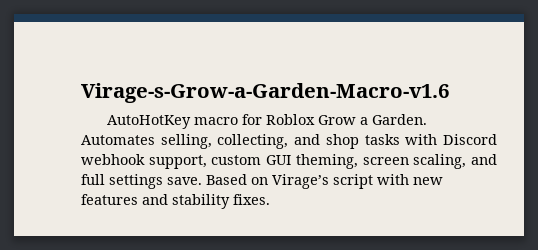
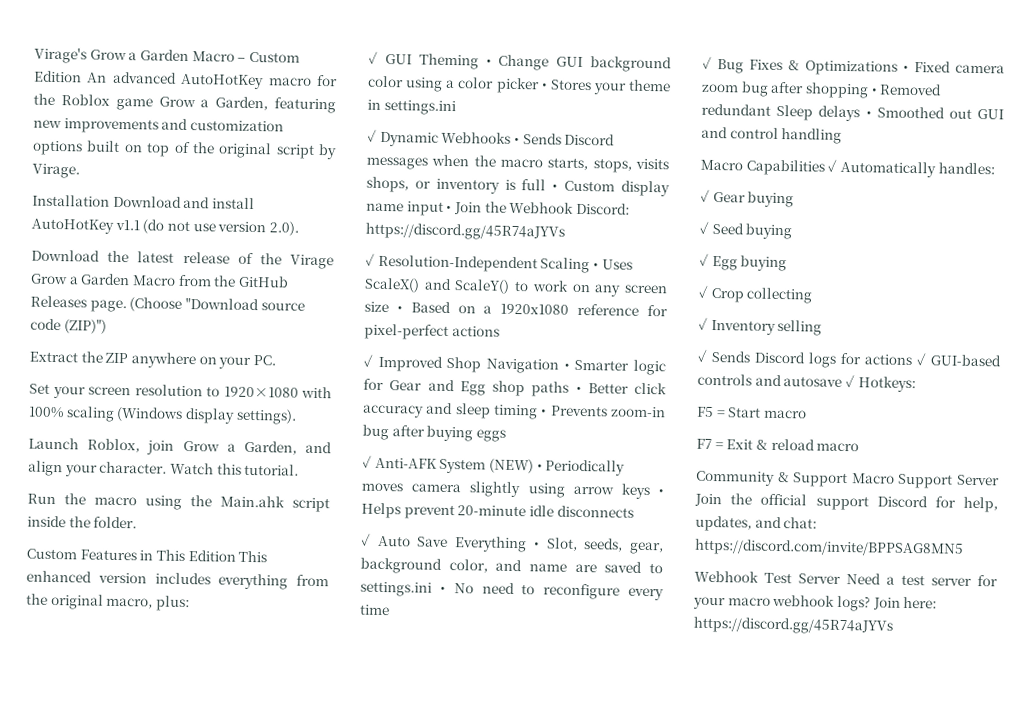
[81,83,449,103] [106,114,427,129] [81,134,498,149] [81,154,498,169] [81,174,443,189] [81,194,270,209] Virage-s-Grow-a-Garden-Macro-v1.6 // AutoHotKey macro for Roblox Grow a Garden. Automates selling, collecting, and shop tasks with Discord webhook support, custom GUI theming, screen scaling, and full settings save. Based on Virage’s script with new features and stability fixes. -> [34,47,300,64] [34,70,338,90] [33,93,336,114] [33,118,284,134] [32,140,337,160] [32,163,80,179] [32,194,255,210] [31,218,299,236] [31,249,334,270] [30,273,289,288] [30,295,305,313] [30,318,107,334] [29,351,276,370] [29,383,332,399] [28,406,297,425] [28,437,332,455] [28,460,300,477] [27,493,330,513] [27,515,138,529] [26,548,268,563] [26,570,329,590] [26,593,190,612] [368,51,672,73] [368,75,671,95] [367,99,456,116] [367,129,616,147] [366,154,669,173] [366,176,670,197] [366,201,630,216] [365,222,565,241] [365,253,633,274] [364,277,668,297] [364,301,668,317] [364,323,500,340] [363,354,666,376] [363,378,667,397] [362,402,666,420] [362,424,506,442] [362,455,626,476] [361,481,664,500] [361,502,634,520] [361,533,664,555] [360,557,663,574] [360,581,664,601] [359,604,390,616] [702,56,1005,76] [701,81,943,99] [701,103,1004,122] [701,126,843,144] [700,159,995,178] [700,189,795,208] [699,221,793,240] [699,253,788,272] [698,285,813,304] [698,317,823,336] [697,349,1001,368] [697,373,916,393] [697,406,807,419] [696,438,860,452] [695,470,1000,489] [694,493,998,513] [695,515,818,532] [694,538,964,558] [694,570,998,587] [693,594,938,612] [693,616,893,635] Virage's Grow a Garden Macro – Custom Edition An advanced AutoHotKey macro for the Roblox game Grow a Garden, featuring new improvements and customization options built on top of the original script by Virage. // Installation Download and install AutoHotKey v1.1 (do not use version 2.0). // Download the latest release of the Virage Grow a Garden Macro from the GitHub Releases page. (Choose "Download source code (ZIP)") // Extract the ZIP anywhere on your PC. // Set your screen resolution to 1920×1080 with 100% scaling (Windows display settings). // Launch Roblox, join Grow a Garden, and align your character. Watch this tutorial. // Run the macro using the Main.ahk script inside the folder. // Custom Features in This Edition This enhanced version includes everything from the original macro, plus: // ✓ GUI Theming • Change GUI background color using a color picker • Stores your theme in settings.ini // ✓ Dynamic Webhooks • Sends Discord messages when the macro starts, stops, visits shops, or inventory is full • Custom display name input • Join the Webhook Discord: https://discord.gg/45R74aJYVs // ✓ Resolution-Independent Scaling • Uses ScaleX() and ScaleY() to work on any screen size • Based on a 1920x1080 reference for pixel-perfect actions // ✓ Improved Shop Navigation • Smarter logic for Gear and Egg shop paths • Better click accuracy and sleep timing • Prevents zoom-in bug after buying eggs // ✓ Anti-AFK System (NEW) • Periodically moves camera slightly using arrow keys • Helps prevent 20-minute idle disconnects // ✓ Auto Save Everything • Slot, seeds, gear, background color, and name are saved to settings.ini • No need to reconfigure every time // ✓ Bug Fixes & Optimizations • Fixed camera zoom bug after shopping • Removed redundant Sleep delays • Smoothed out GUI and control handling // Macro Capabilities ✓ Automatically handles: // ✓ Gear buying // ✓ Seed buying // ✓ Egg buying // ✓ Crop collecting // ✓ Inventory selling // ✓ Sends Discord logs for actions ✓ GUI-based controls and autosave ✓ Hotkeys: // F5 = Start macro // F7 = Exit & reload macro // Community & Support Macro Support Server Join the official support Discord for help, updates, and chat: https://discord.com/invite/BPPSAG8MN5 // Webhook Test Server Need a test server for your macro webhook logs? Join here: https://discord.gg/45R74aJYVs

